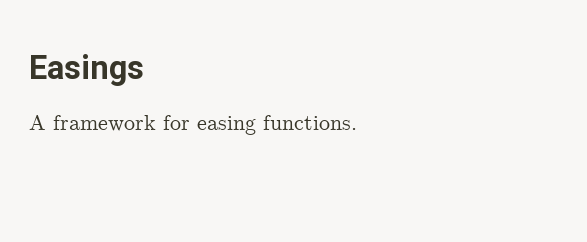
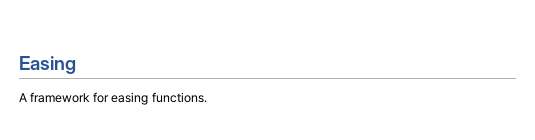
[29,54,144,86] Easings -> [19,56,76,74] Easing

